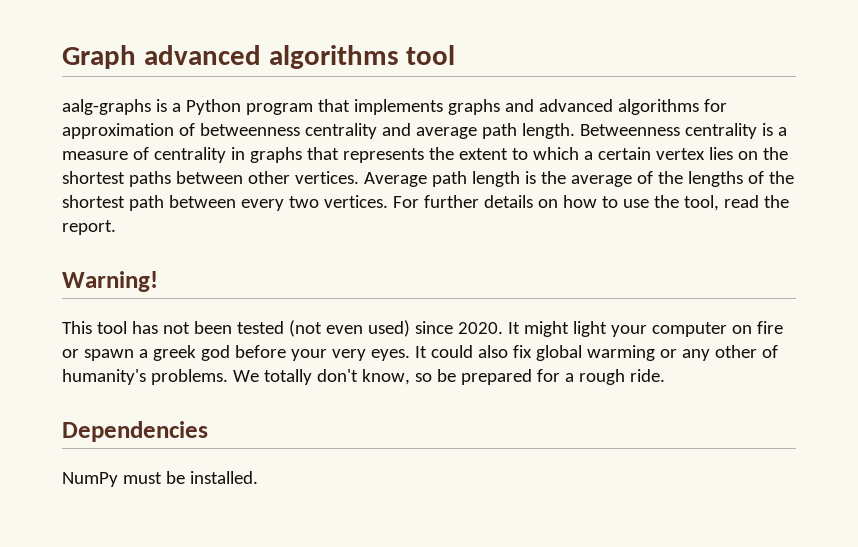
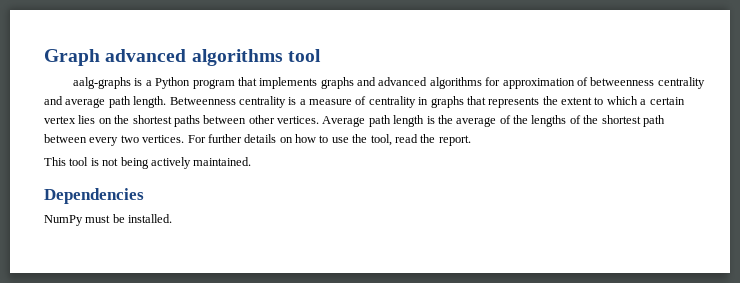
[62,271,158,292] // Warning! -> (471, 140) none
[131,320,783,337] [62,345,778,361] [62,369,665,385] has not been tested (not even used) since 2020. It might light your computer on fire or spawn a greek god before your very eyes. It could also fix global warming or any other of humanity's problems. We totally don't know, so be prepared for a rough ride. -> [90,157,252,169] is not being actively maintained.

